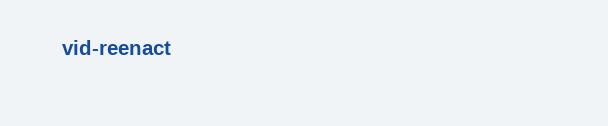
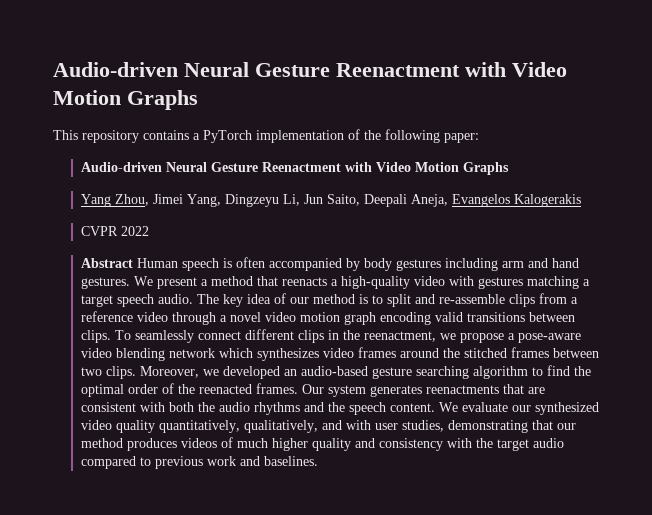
[62,40,171,55] vid-reenact -> [53,62,567,77] [53,90,198,110] [53,129,479,143] [80,162,509,175] [80,194,581,207] [80,226,149,236] [80,257,579,271] [80,276,590,289] [80,293,578,307] [80,311,575,325] [80,329,581,343] [80,347,599,361] [80,365,591,379] [80,383,545,397] [80,402,599,415] [80,420,576,433] [80,437,564,451] [80,456,318,469] Audio-driven Neural Gesture Reenactment with Video Motion Graphs // This repository contains a PyTorch implementation of the following paper: // Audio-driven Neural Gesture Reenactment with Video Motion Graphs // Yang Zhou, Jimei Yang, Dingzeyu Li, Jun Saito, Deepali Aneja, Evangelos Kalogerakis // CVPR 2022 // Abstract Human speech is often accompanied by body gestures including arm and hand gestures. We present a method that reenacts a high-quality video with gestures matching a target speech audio. The key idea of our method is to split and re-assemble clips from a reference video through a novel video motion graph encoding valid transitions between clips. To seamlessly connect different clips in the reenactment, we propose a pose-aware video blending network which synthesizes video frames around the stitched frames between two clips. Moreover, we developed an audio-based gesture searching algorithm to find the optimal order of the reenacted frames. Our system generates reenactments that are consistent with both the audio rhythms and the speech content. We evaluate our synthesized video quality quantitatively, qualitatively, and with user studies, demonstrating that our method produces videos of much higher quality and consistency with the target audio compared to previous work and baselines.

